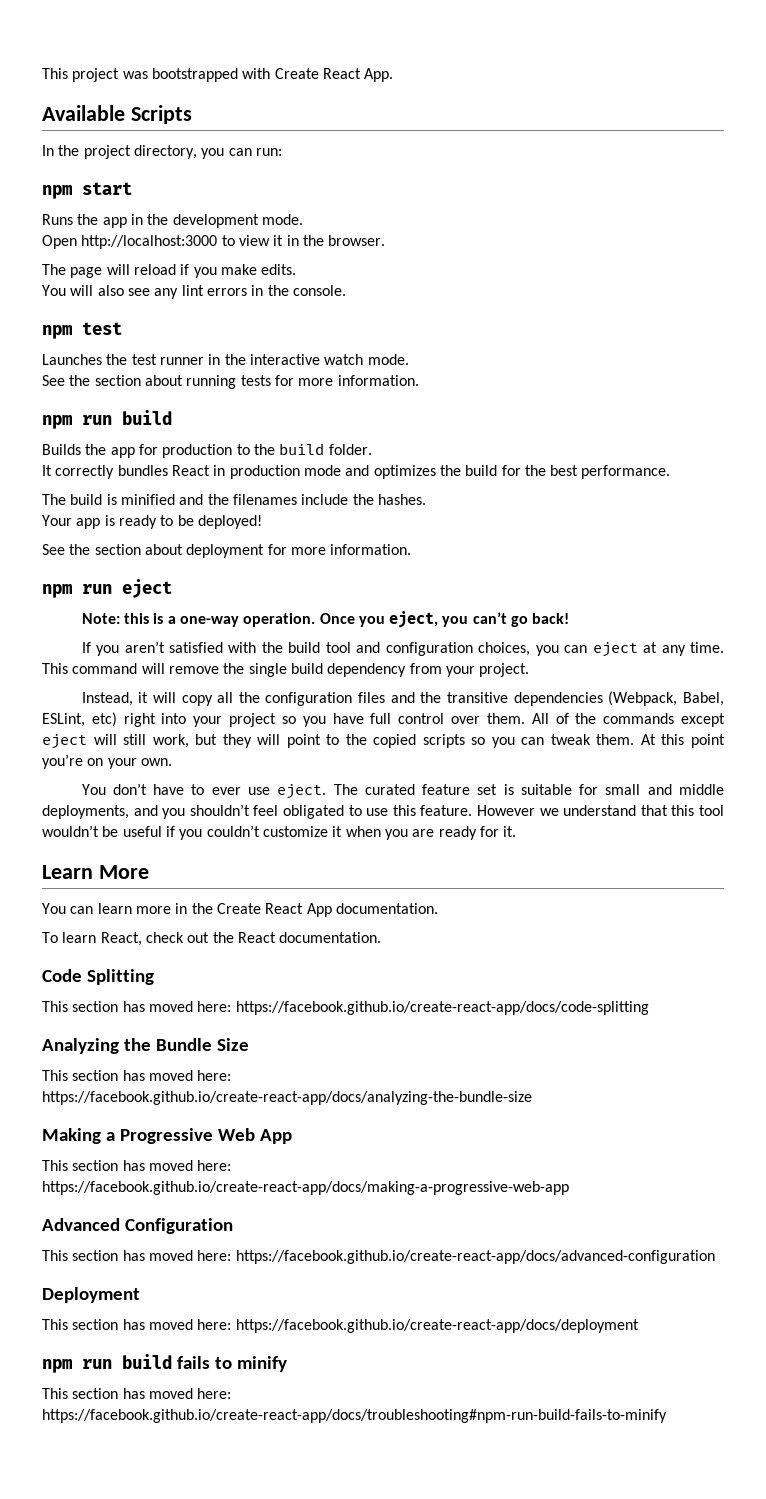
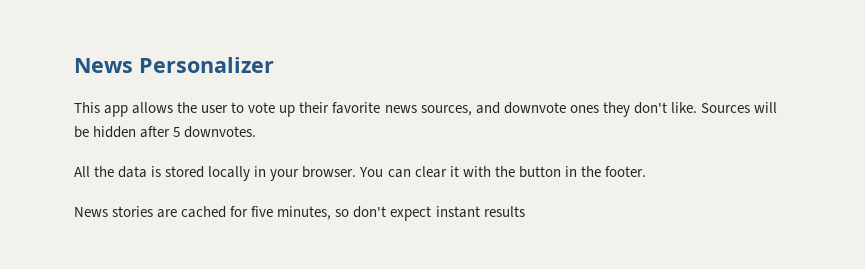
[42,68,394,82] [42,105,192,124] [42,145,282,159] [42,182,132,199] [42,214,303,228] [42,235,386,249] [42,264,297,278] [42,285,346,299] [42,322,122,339] [42,354,409,365] [42,375,419,389] [42,410,172,429] [42,443,372,458] [42,465,671,479] [42,494,426,505] [42,515,262,529] [42,544,412,558] [42,579,172,598] [81,611,570,628] [81,641,724,657] [42,663,530,677] [81,691,724,706] [42,712,725,727] [42,734,725,749] [42,754,172,769] [81,783,724,799] [42,804,725,819] [42,825,517,840] [42,865,149,879] [42,903,438,917] [42,932,382,946] [42,969,154,985] [42,1001,649,1015] [42,1038,249,1054] [42,1070,232,1081] [42,1091,532,1105] [42,1128,292,1144] [42,1160,232,1171] [42,1181,569,1195] [42,1218,233,1234] [42,1250,715,1264] [42,1287,140,1303] [42,1319,639,1333] [42,1354,287,1373] [42,1388,232,1399] [42,1409,667,1423] This project was bootstrapped with Create React App. // Available Scripts // In the project directory, you can run: // npm start // Runs the app in the development mode. // Open http://localhost:3000 to view it in the browser. // The page will reload if you make edits. // You will also see any lint errors in the console. // npm test // Launches the test runner in the interactive watch mode. // See the section about running tests for more information. // npm run build // Builds the app for production to the build folder. // It correctly bundles React in production mode and optimizes the build for the best performance. // The build is minified and the filenames include the hashes. // Your app is ready to be deployed! // See the section about deployment for more information. // npm run eject // Note: this is a one-way operation. Once you eject, you can’t go back! // If you aren’t satisfied with the build tool and configuration choices, you can eject at any time. This command will remove the single build dependency from your project. // Instead, it will copy all the configuration files and the transitive dependencies (Webpack, Babel, ESLint, etc) right into your project so you have full control over them. All of the commands except eject will still work, but they will point to the copied scripts so you can tweak them. At this point you’re on your own. // You don’t have to ever use eject. The curated feature set is suitable for small and middle deployments, and you shouldn’t feel obligated to use this feature. However we understand that this tool wouldn’t be useful if you couldn’t customize it when you are ready for it. // Learn More // You can learn more in the Create React App documentation. // To learn React, check out the React documentation. // Code Splitting // This section has moved here: https://facebook.github.io/create-react-app/docs/code-splitting // Analyzing the Bundle Size // This section has moved here: https://facebook.github.io/create-react-app/docs/analyzing-the-bundle-size // Making a Progressive Web App // This section has moved here: https://facebook.github.io/create-react-app/docs/making-a-progressive-web-app // Advanced Configuration // This section has moved here: https://facebook.github.io/create-react-app/docs/advanced-configuration // Deployment // This section has moved here: https://facebook.github.io/create-react-app/docs/deployment // npm run build fails to minify // This section has moved here: https://facebook.github.io/create-react-app/docs/troubleshooting#npm-run-build-fails-to-minify -> [74,57,274,73] [74,102,777,117] [74,126,257,138] [74,166,646,181] [74,206,525,221] News Personalizer // This app allows the user to vote up their favorite news sources, and downvote ones they don't like. Sources will be hidden after 5 downvotes. // All the data is stored locally in your browser. You can clear it with the button in the footer. // News stories are cached for five minutes, so don't expect instant results

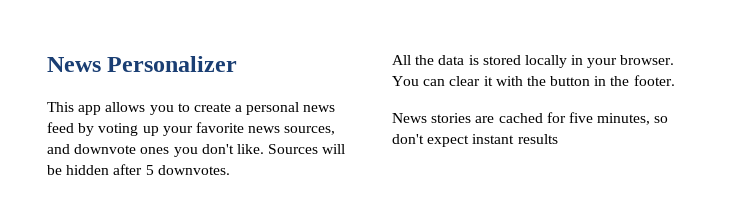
[177,102,330,117] the user to vote up their -> [149,102,336,115] [47,122,193,136] you to create a personal news feed by voting up your
[602,102,630,117] they -> [173,147,198,157] you

